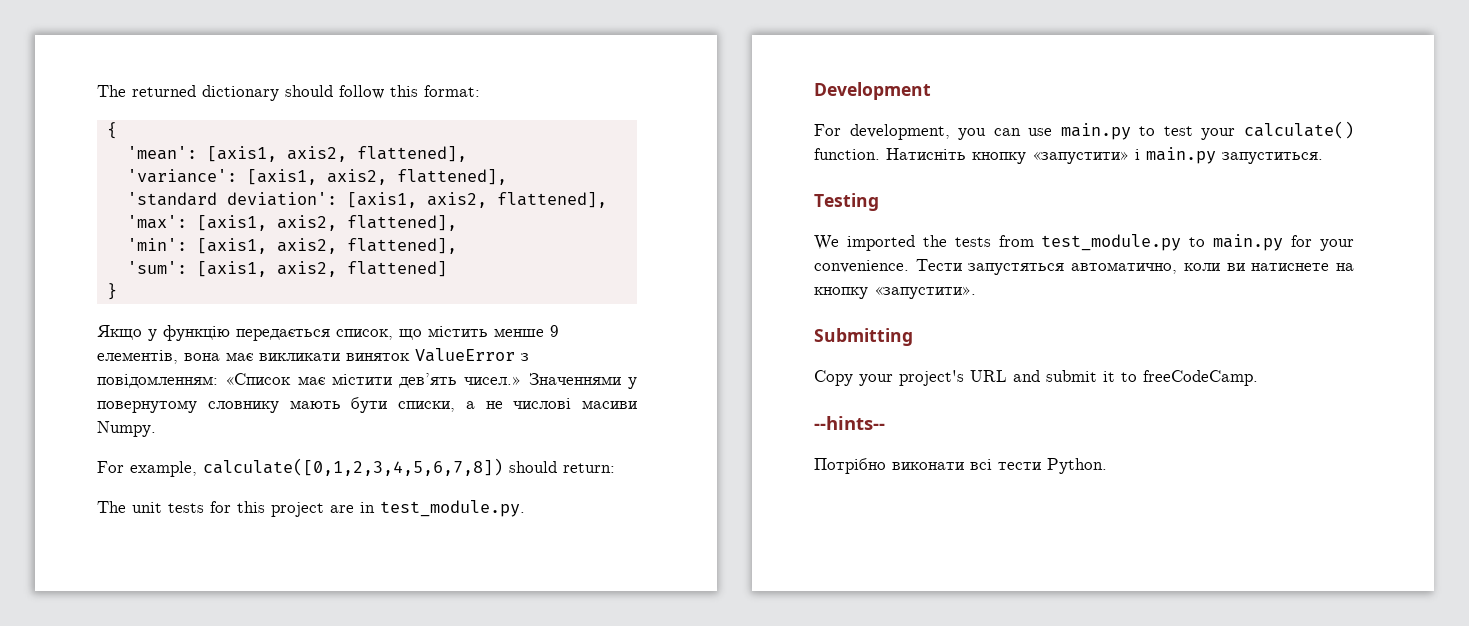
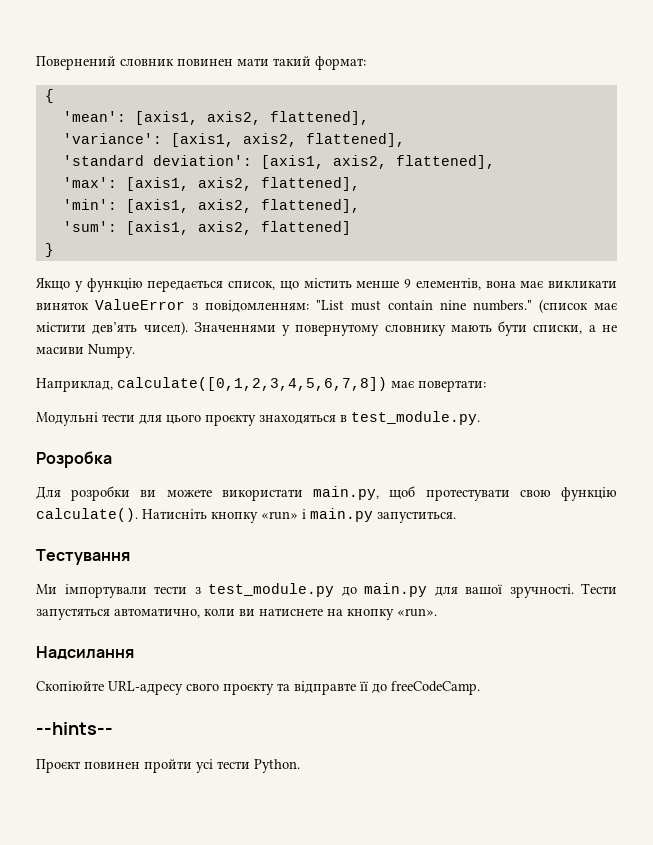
[97,85,480,101] The returned dictionary should follow this format: -> [36,56,366,70] Повернений словник повинен мати такий формат:
[225,373,292,385] «Список -> [316,299,588,313] "List must contain nine numbers." (список
[464,376,522,385] чисел.» -> [143,321,188,335] чисел).
[513,398,572,409] числові -> (617, 328) none
[97,458,615,477] [97,500,525,517] [814,82,931,100] [814,121,1354,140] [814,148,880,160] For example, calculate([0,1,2,3,4,5,6,7,8]) should return: // The unit tests for this project are in test_module.py. // Development // For development, you can use main.py to test your calculate() function. -> [36,377,486,392] [36,411,480,426] [36,451,112,468] [36,486,617,501] [36,508,138,522] Наприклад, calculate([0,1,2,3,4,5,6,7,8]) має повертати: // Модульні тести для цього проєкту знаходяться в test_module.py. // Розробка // Для розробки ви можете використати main.py, щоб протестувати свою функцію calculate().
[1032,151,1129,164] «запустити» -> [261,511,298,520] «run»
[814,193,879,211] [814,234,1354,251] [814,260,909,273] Testing // We imported the tests from test_module.py to main.py for your convenience. -> [36,549,130,565] [36,583,574,598] Тестування // Ми імпортували тести з test_module.py до main.py для вашої зручності.
[874,286,976,299] [814,328,913,346] [814,370,1258,386] [814,416,885,430] [814,458,992,474] «запустити». // Submitting // Copy your project's URL and submit it to freeCodeCamp. // --hints-- // Потрібно виконати всі -> [397,608,437,617] [36,646,134,660] [36,681,480,695] [36,722,113,735] [36,759,213,773] «run». // Надсилання // Скопіюйте URL-адресу свого проєкту та відправте її до freeCodeCamp. // --hints-- // Проєкт повинен пройти усі

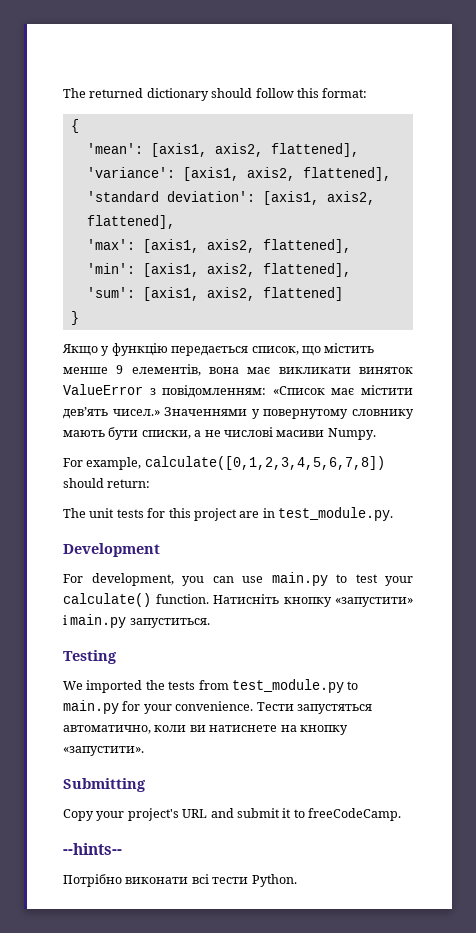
[36,56,366,70] Повернений словник повинен мати такий формат: -> [63,88,368,101] The returned dictionary should follow this format:
[316,299,588,313] "List must contain nine numbers." (список -> [272,386,325,395] «Список
[143,321,188,335] чисел). -> [112,409,160,416] чисел.»
(617, 328) none -> [223,427,273,437] числові
[36,377,486,392] [36,411,480,426] [36,451,112,468] [36,486,617,501] [36,508,138,522] Наприклад, calculate([0,1,2,3,4,5,6,7,8]) має повертати: // Модульні тести для цього проєкту знаходяться в test_module.py. // Розробка // Для розробки ви можете використати main.py, щоб протестувати свою функцію calculate(). -> [63,456,385,470] [63,478,151,488] [63,507,393,521] [63,543,160,557] [63,572,413,586] [63,593,209,607] For example, calculate([0,1,2,3,4,5,6,7,8]) should return: // The unit tests for this project are in test_module.py. // Development // For development, you can use main.py to test your calculate() function.
[261,511,298,520] «run» -> [335,597,413,607] «запустити»
[36,549,130,565] [36,583,574,598] Тестування // Ми імпортували тести з test_module.py до main.py для вашої зручності. -> [63,650,117,664] [63,679,359,693] [63,700,254,714] Testing // We imported the tests from test_module.py to main.py for your convenience.
[397,608,437,617] [36,646,134,660] [36,681,480,695] [36,722,113,735] [36,759,213,773] «run». // Надсилання // Скопіюйте URL-адресу свого проєкту та відправте її до freeCodeCamp. // --hints-- // Проєкт повинен пройти усі -> [63,746,144,756] [63,778,146,792] [63,808,401,821] [63,843,122,855] [63,874,209,887] «запустити». // Submitting // Copy your project's URL and submit it to freeCodeCamp. // --hints-- // Потрібно виконати всі

